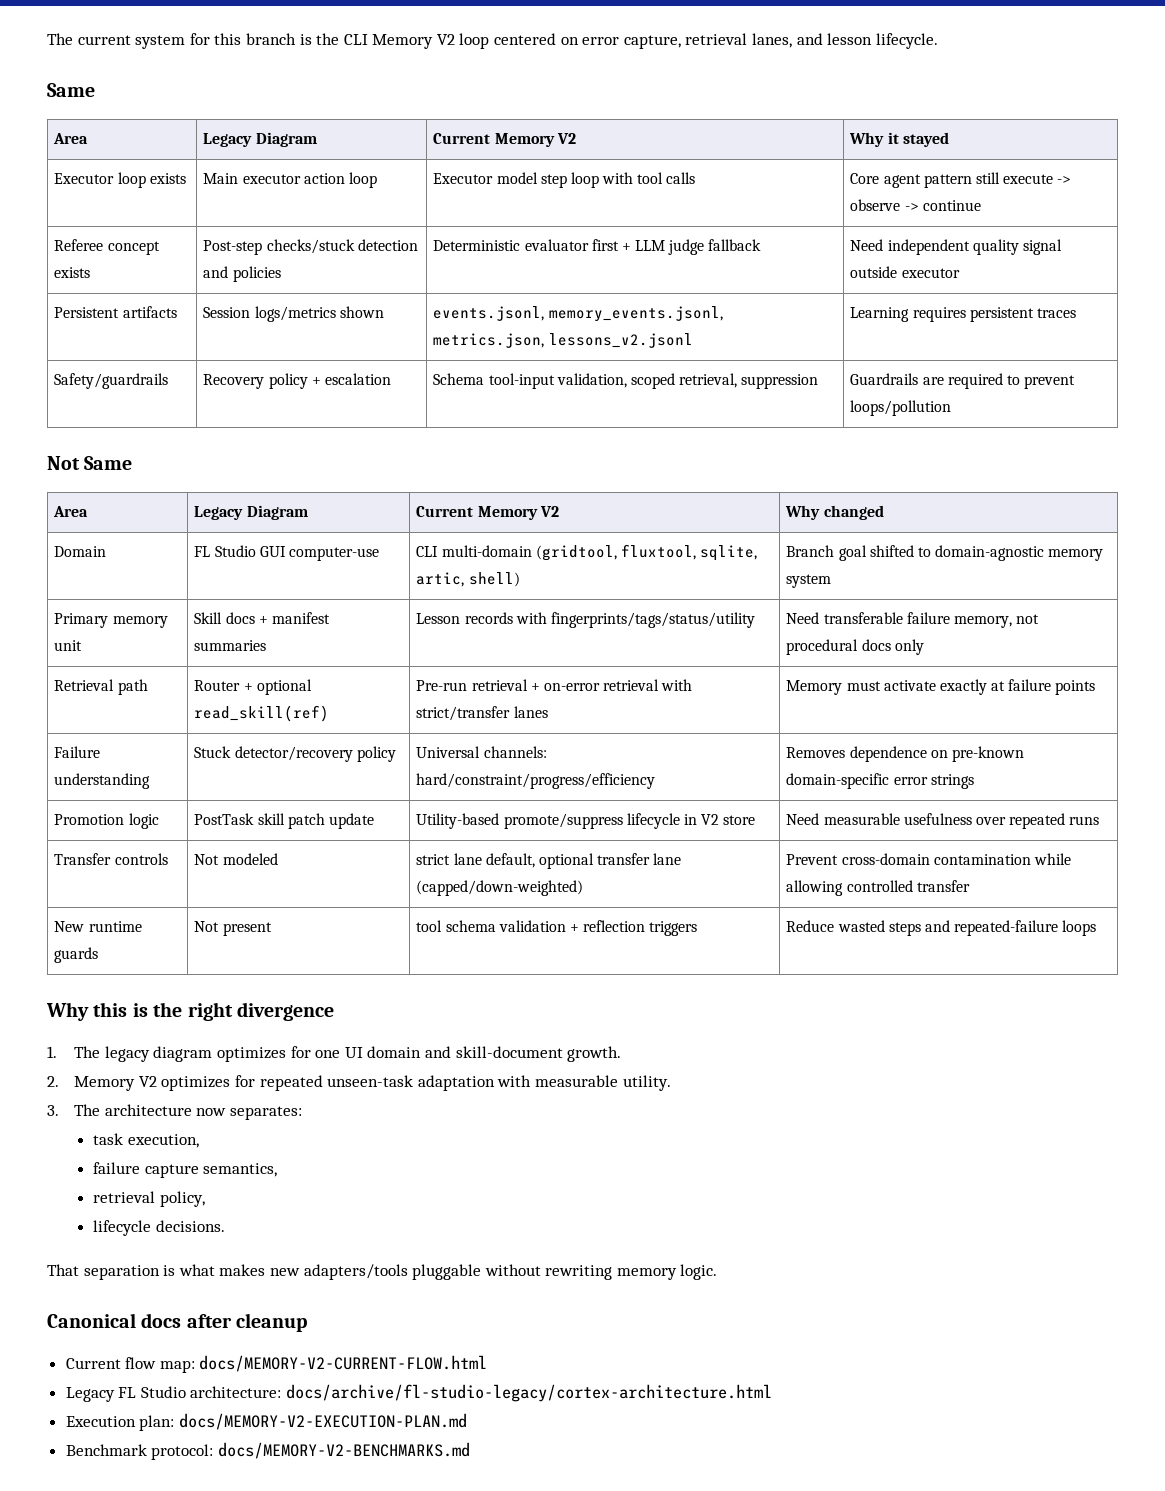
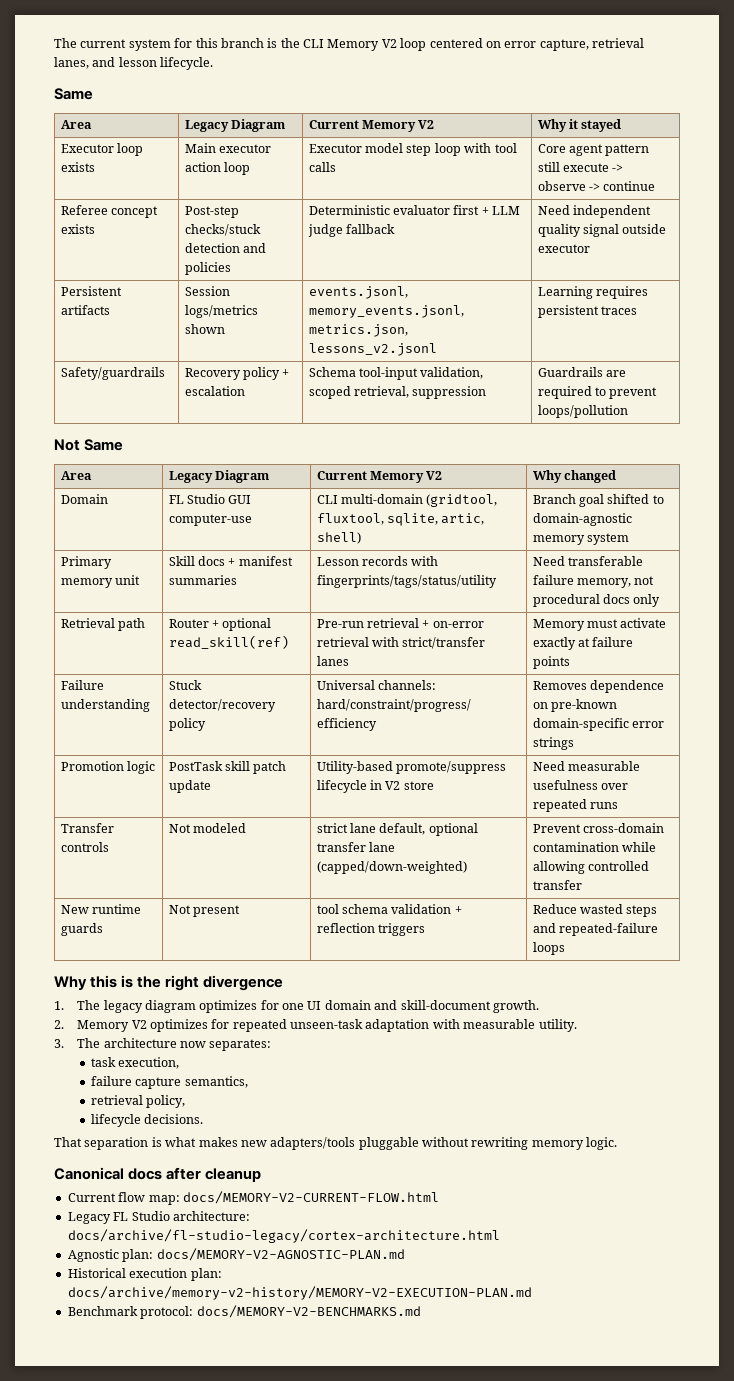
[65,1413,467,1431] Execution plan: docs/MEMORY-V2-EXECUTION-PLAN.md -> [67,1248,405,1262] [67,1268,222,1281] [67,1286,532,1300] Agnostic plan: docs/MEMORY-V2-AGNOSTIC-PLAN.md // Historical execution plan: docs/archive/memory-v2-history/MEMORY-V2-EXECUTION-PLAN.md

